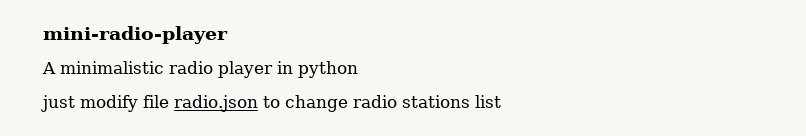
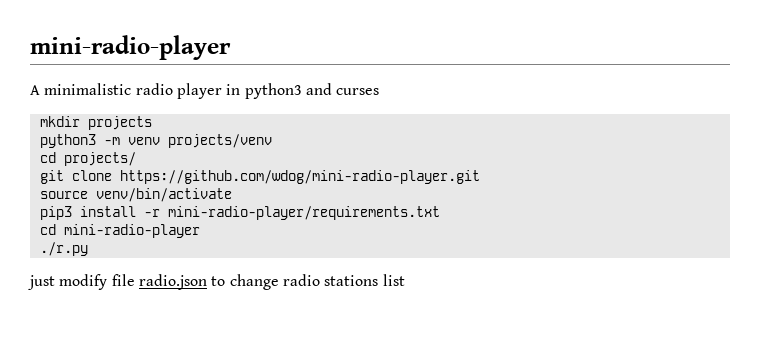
[298,61,358,78] python -> [244,83,380,99] [39,116,152,130] [39,134,272,148] [39,152,136,166] [39,170,480,184] [39,188,232,202] [39,206,440,220] [39,224,200,238] [39,242,88,256] python3 and curses // mkdir projects // python3 -m venv projects/venv // cd projects/ // git clone https://github.com/wdog/mini-radio-player.git // source venv/bin/activate // pip3 install -r mini-radio-player/requirements.txt // cd mini-radio-player // ./r.py

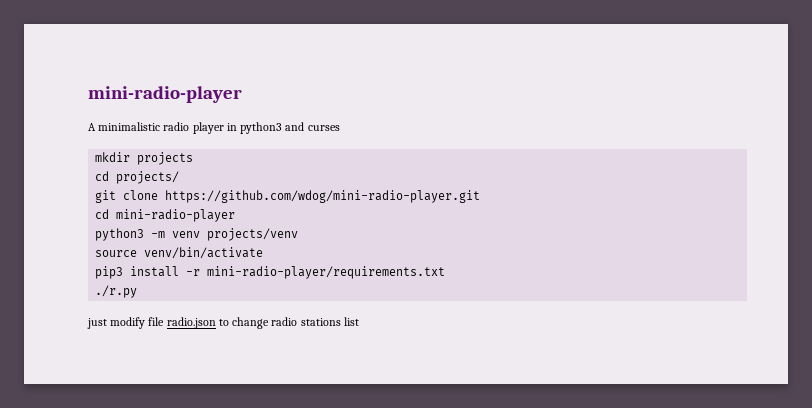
[39,134,272,148] // python3 -m venv projects/venv -> (194, 158) none
(480, 177) none -> [95,209,236,222] [95,228,299,241] // cd mini-radio-player // python3 -m venv projects/venv
[39,224,200,238] // cd mini-radio-player -> (446, 272) none

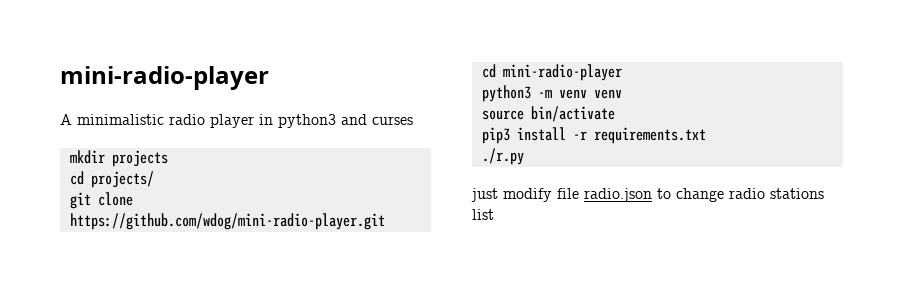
[207,228,299,241] projects/venv -> [593,89,622,99] venv
[144,247,264,259] venv/bin/activate -> [530,106,615,122] bin/activate
[207,266,446,279] mini-radio-player/requirements.txt -> [593,127,706,144] requirements.txt

